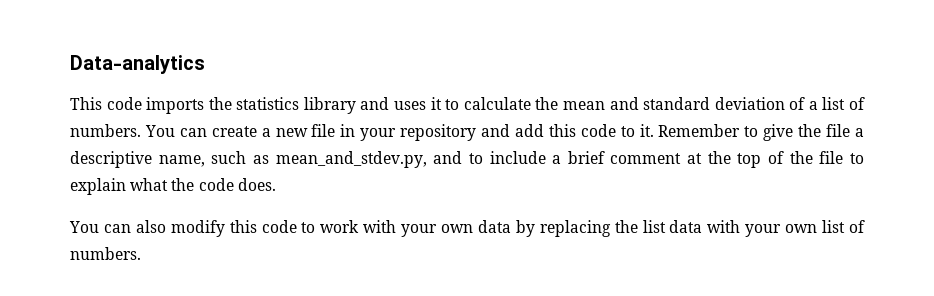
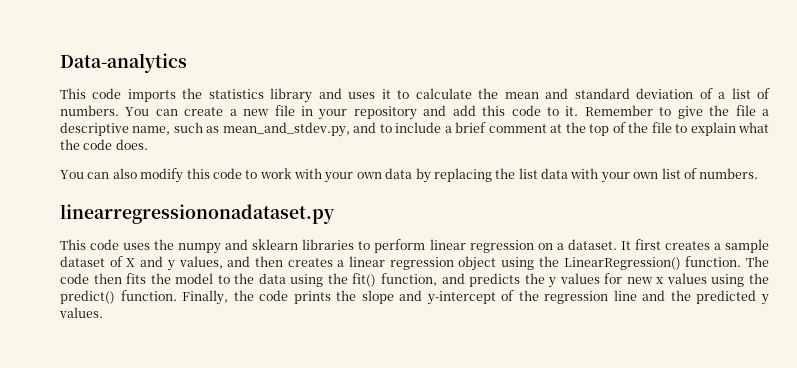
(141, 253) none -> [60,204,335,224] [60,239,769,254] [60,256,769,271] [60,273,769,288] [60,290,769,305] [59,307,103,318] // linearregressiononadataset.py // This code uses the numpy and sklearn libraries to perform linear regression on a dataset. It first creates a sample dataset of X and y values, and then creates a linear regression object using the LinearRegression() function. The code then fits the model to the data using the fit() function, and predicts the y values for new x values using the predict() function. Finally, the code prints the slope and y-intercept of the regression line and the predicted y values.

